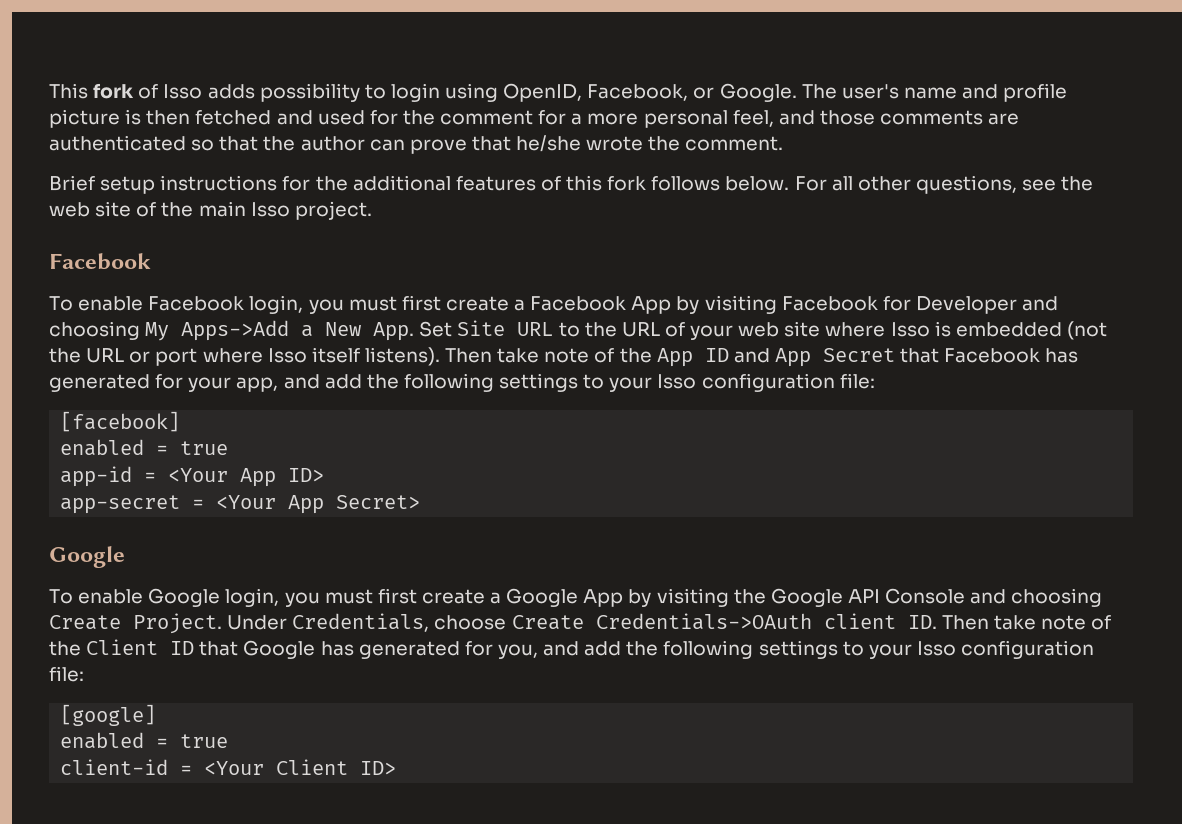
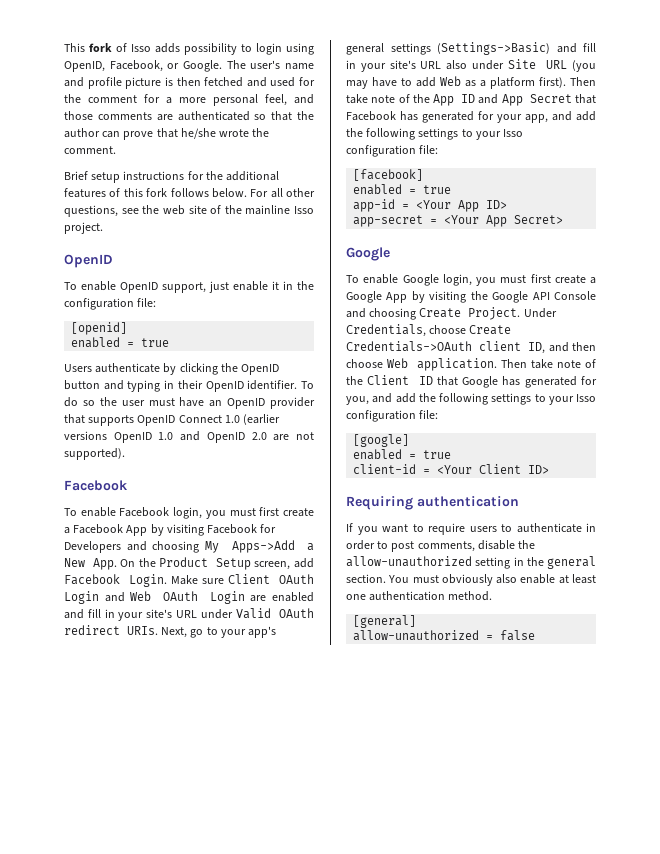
[198,201,246,217] main -> [245,205,291,215] mainline
(372, 210) none -> [64,254,113,268] [64,281,314,293] [64,298,157,310] [71,322,128,335] [71,337,170,348] [64,363,280,375] [64,380,314,392] [64,397,315,409] [64,414,281,426] [64,431,314,443] [64,448,125,460] // OpenID // To enable OpenID support, just enable it in the configuration file: // [openid] // enabled = true // Users authenticate by clicking the OpenID button and typing in their OpenID identifier. To do so the user must have an OpenID provider that supports OpenID Connect 1.0 (earlier versions OpenID 1.0 and OpenID 2.0 are not supported).
[915,296,1017,314] Developer -> [64,541,121,553] Developers
[419,320,1107,340] [49,347,440,366] Set Site URL to the URL of your web site where Isso is embedded (not the URL or port where Isso itself listens). -> [120,557,314,570] [64,574,314,587] [64,591,314,604] [64,608,314,621] [64,625,277,638] [346,42,596,55] [346,59,596,72] [346,76,566,89] On the Product Setup screen, add Facebook Login. Make sure Client OAuth Login and Web OAuth Login are enabled and fill in your site's URL under Valid OAuth redirect URIs. Next, go to your app's general settings (Settings->Basic) and fill in your site's URL also under Site URL (you may have to add Web as a platform first).
[907,615,937,629] ID. -> [528,342,596,354] [346,358,497,371] ID, and then choose Web application.
(397, 768) none -> [346,496,519,510] [346,523,596,535] [346,540,536,552] [346,556,596,569] [346,574,596,586] [346,591,493,601] [353,615,417,628] [353,630,536,641] // Requiring authentication // If you want to require users to authenticate in order to post comments, disable the allow-unauthorized setting in the general section. You must obviously also enable at least one authentication method. // [general] // allow-unauthorized = false

